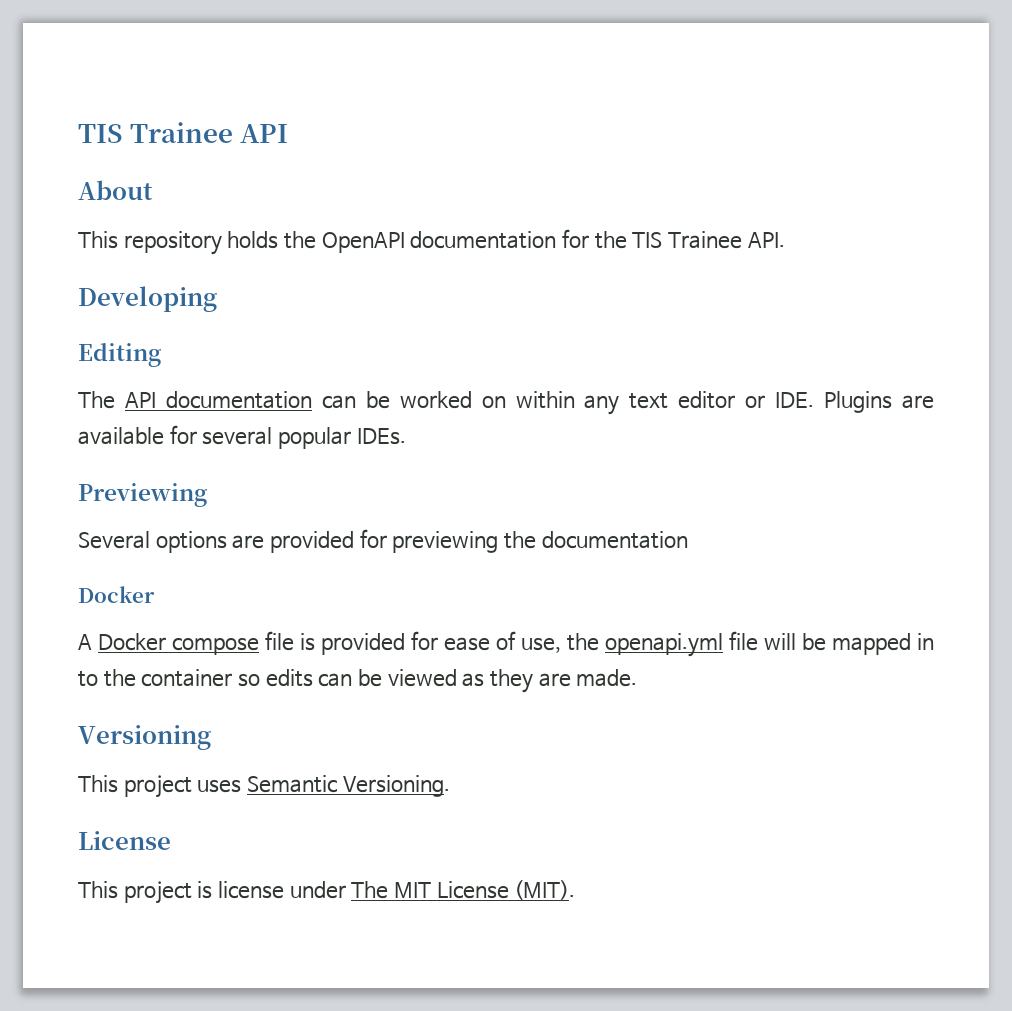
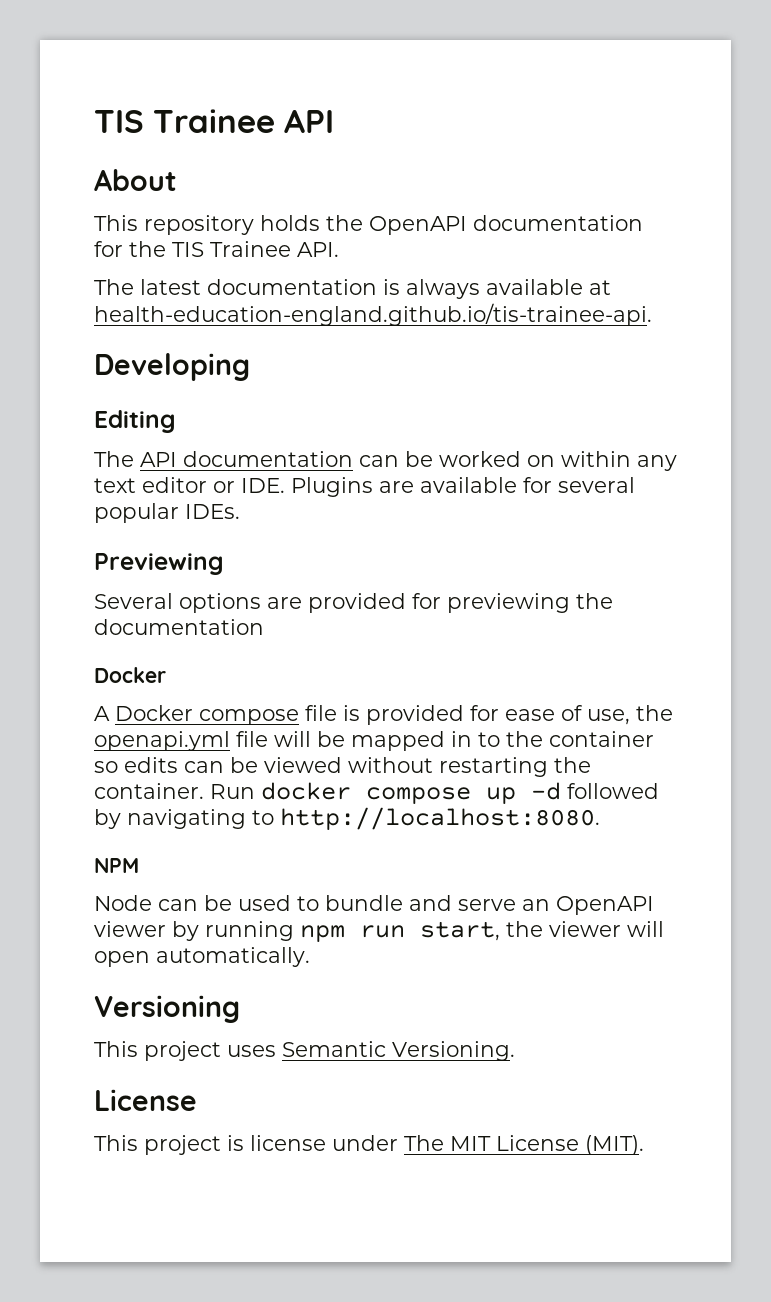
(785, 240) none -> [94,279,611,299] [94,303,652,326] // The latest documentation is always available at health-education-england.github.io/tis-trainee-api.
[462,669,638,693] as they are made. -> [348,757,591,777] [94,782,659,804] [94,807,600,830] [94,858,139,873] [94,895,654,915] [94,921,664,942] [94,947,310,967] without restarting the container. Run docker compose up -d followed by navigating to http://localhost:8080. // NPM // Node can be used to bundle and serve an OpenAPI viewer by running npm run start, the viewer will open automatically.

